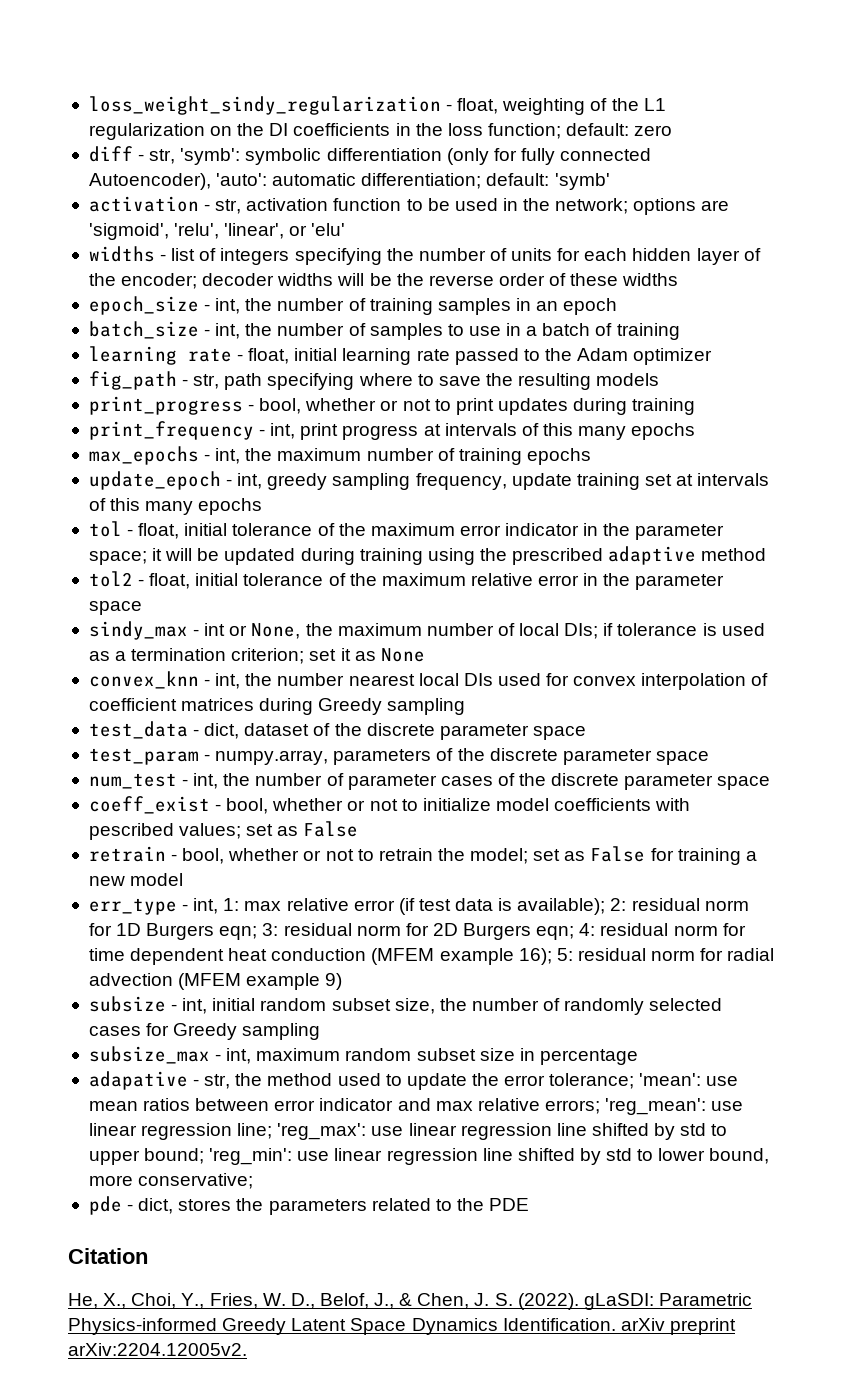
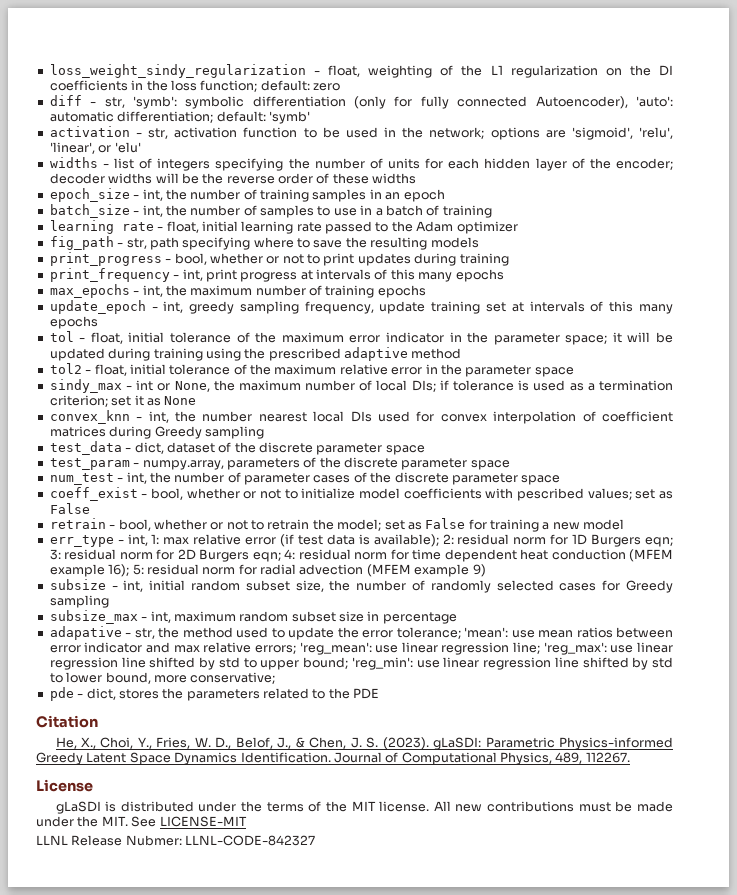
[517,1293,579,1310] (2022). -> [382,737,429,750] (2023).
[620,1318,736,1335] [68,1343,247,1356] arXiv preprint arXiv:2204.12005v2. -> [333,752,630,765] [36,779,93,792] [55,801,674,814] [36,816,247,827] [36,835,316,846] Journal of Computational Physics, 489, 112267. // License // gLaSDI is distributed under the terms of the MIT license. All new contributions must be made under the MIT. See LICENSE-MIT // LLNL Release Nubmer: LLNL-CODE-842327

